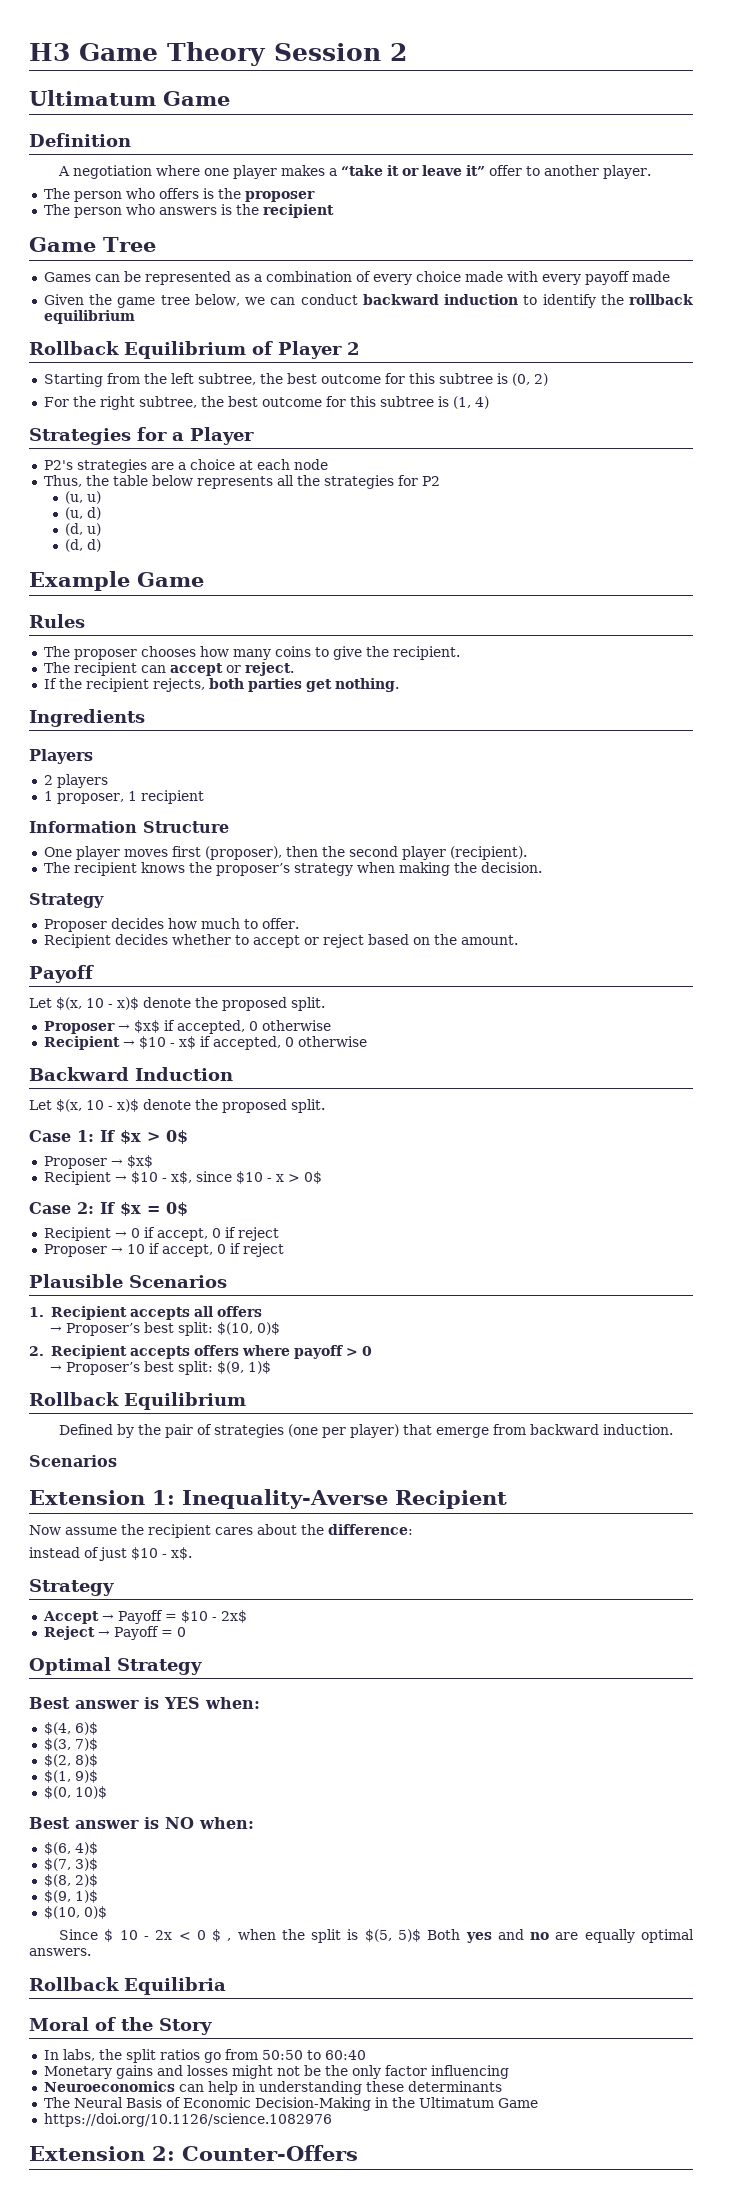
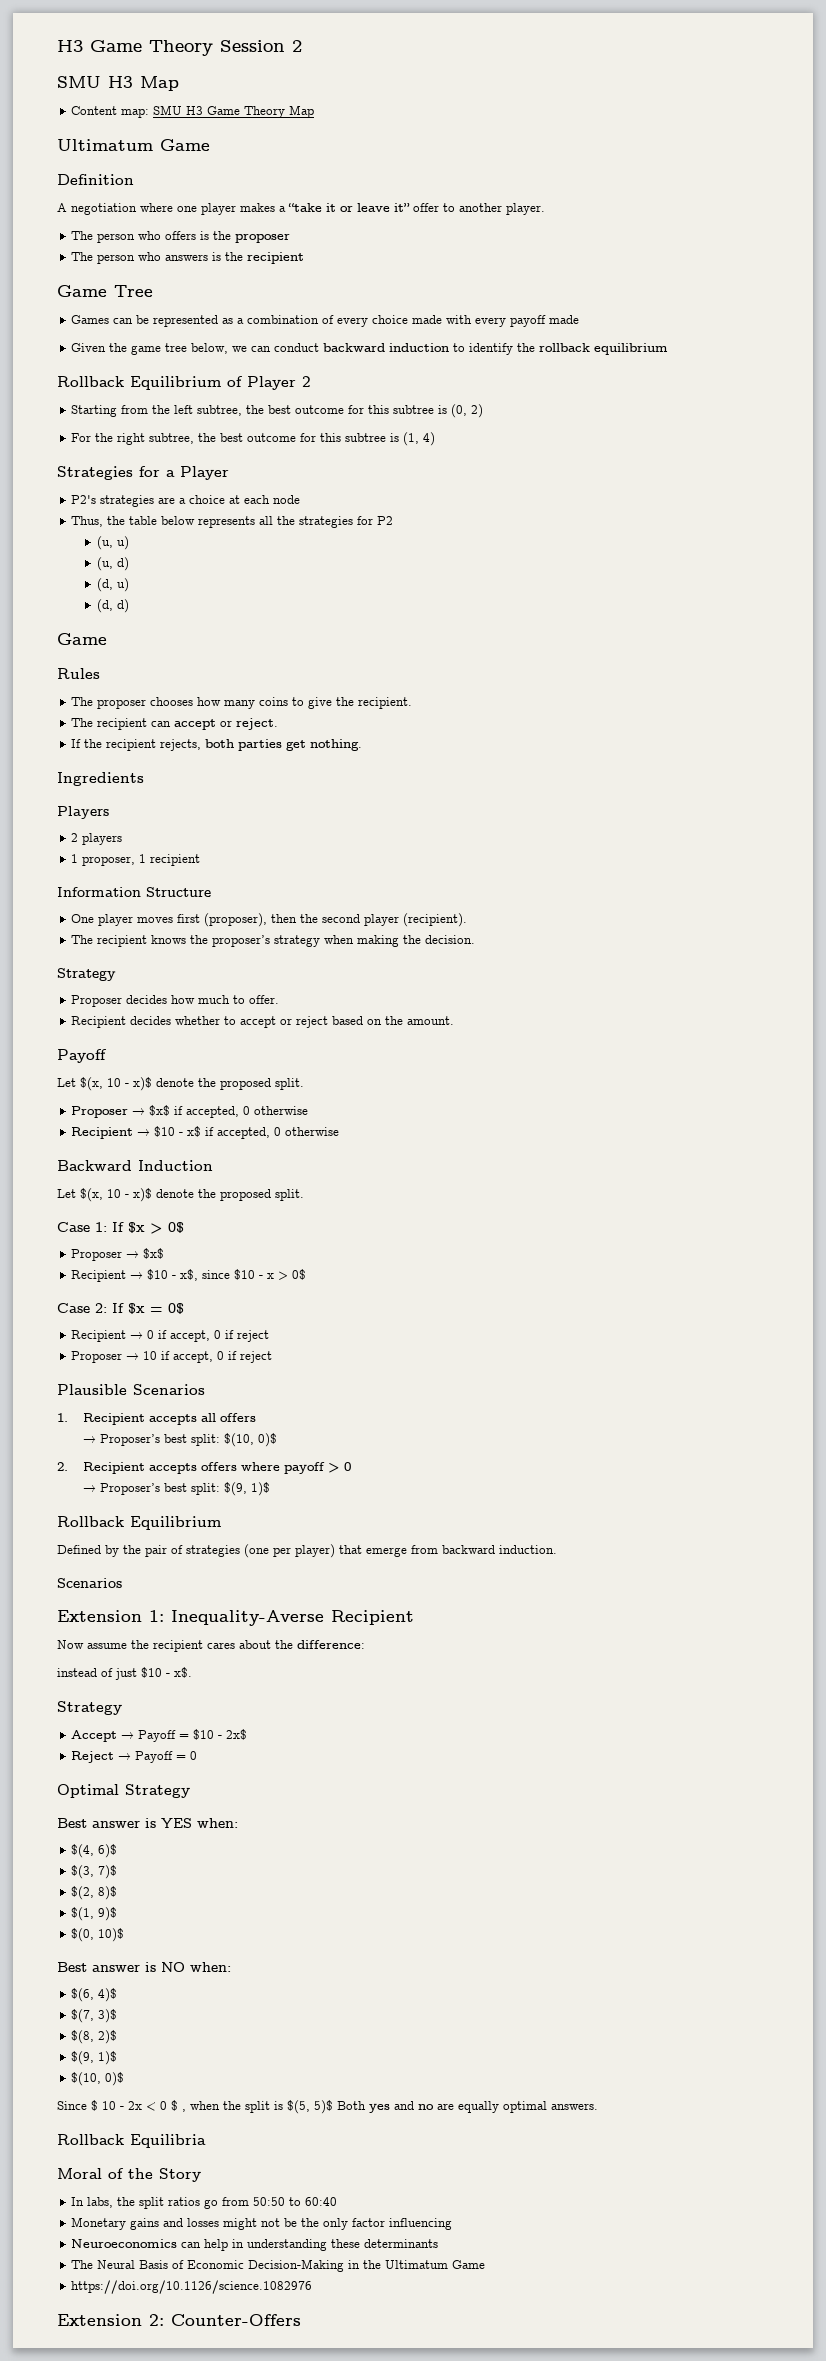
(407, 52) none -> [57,76,179,91] [71,105,315,118] // SMU H3 Map // Content map: SMU H3 Game Theory Map
[29,571,130,591] Example -> (130, 606) none

